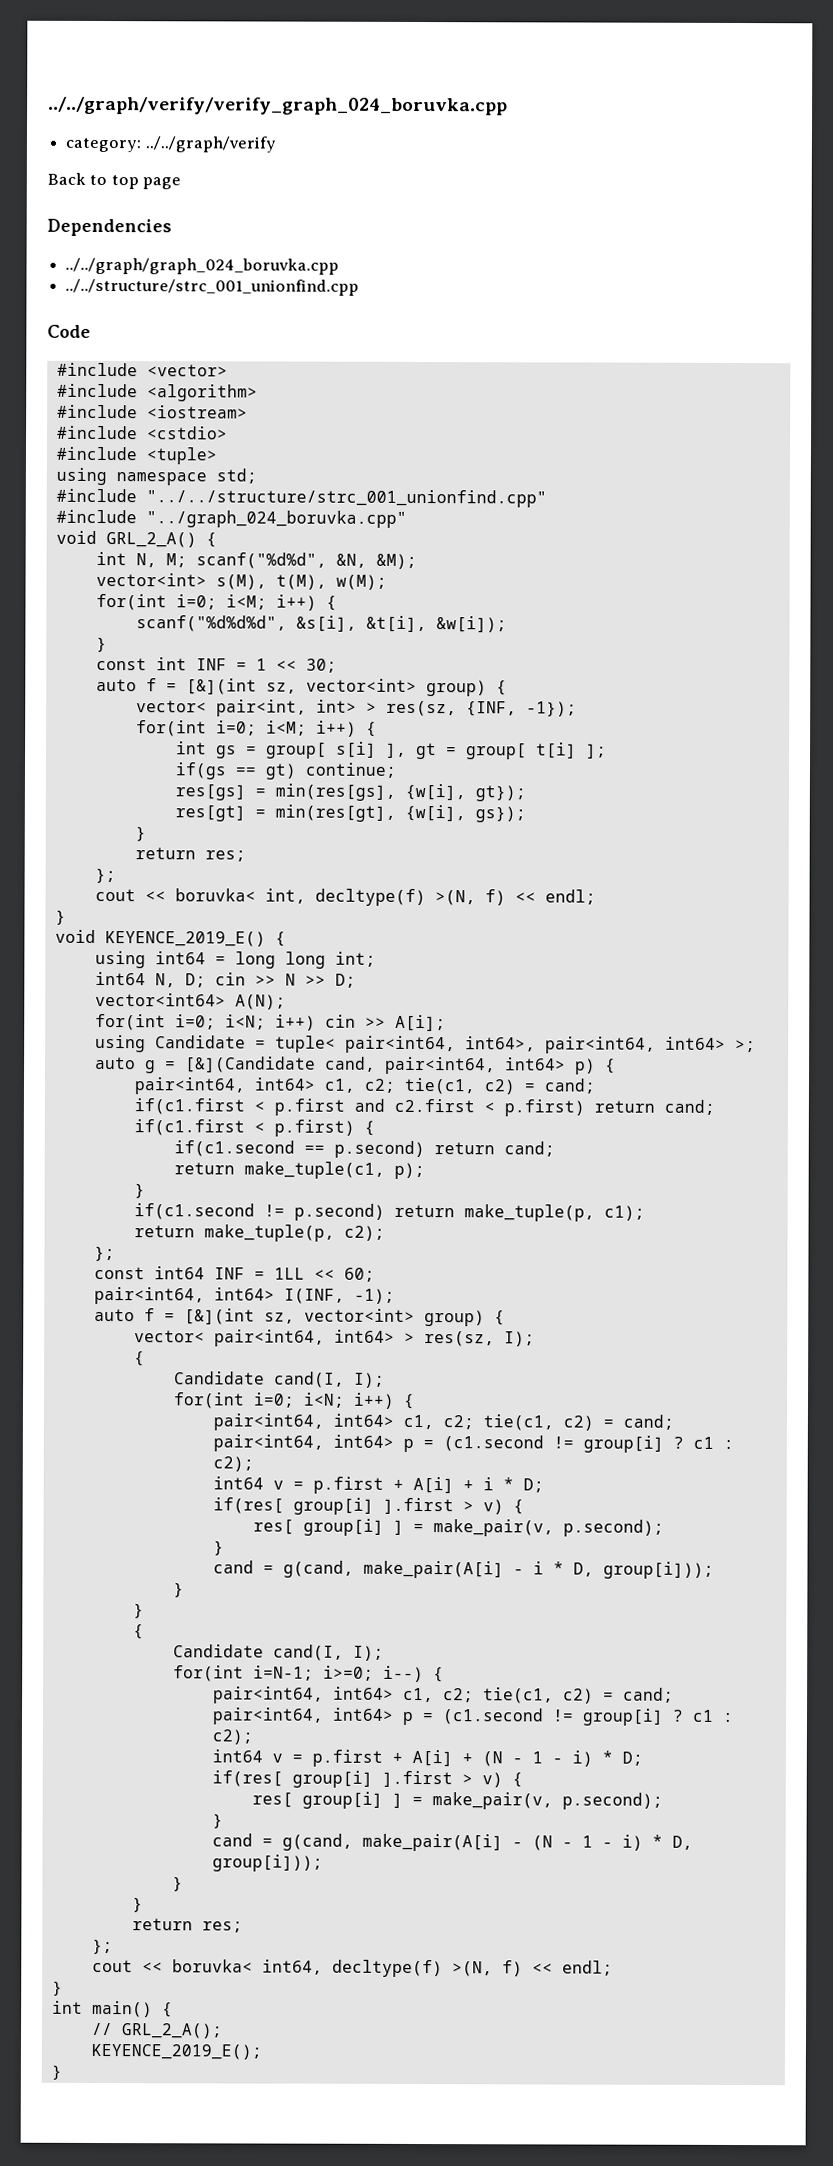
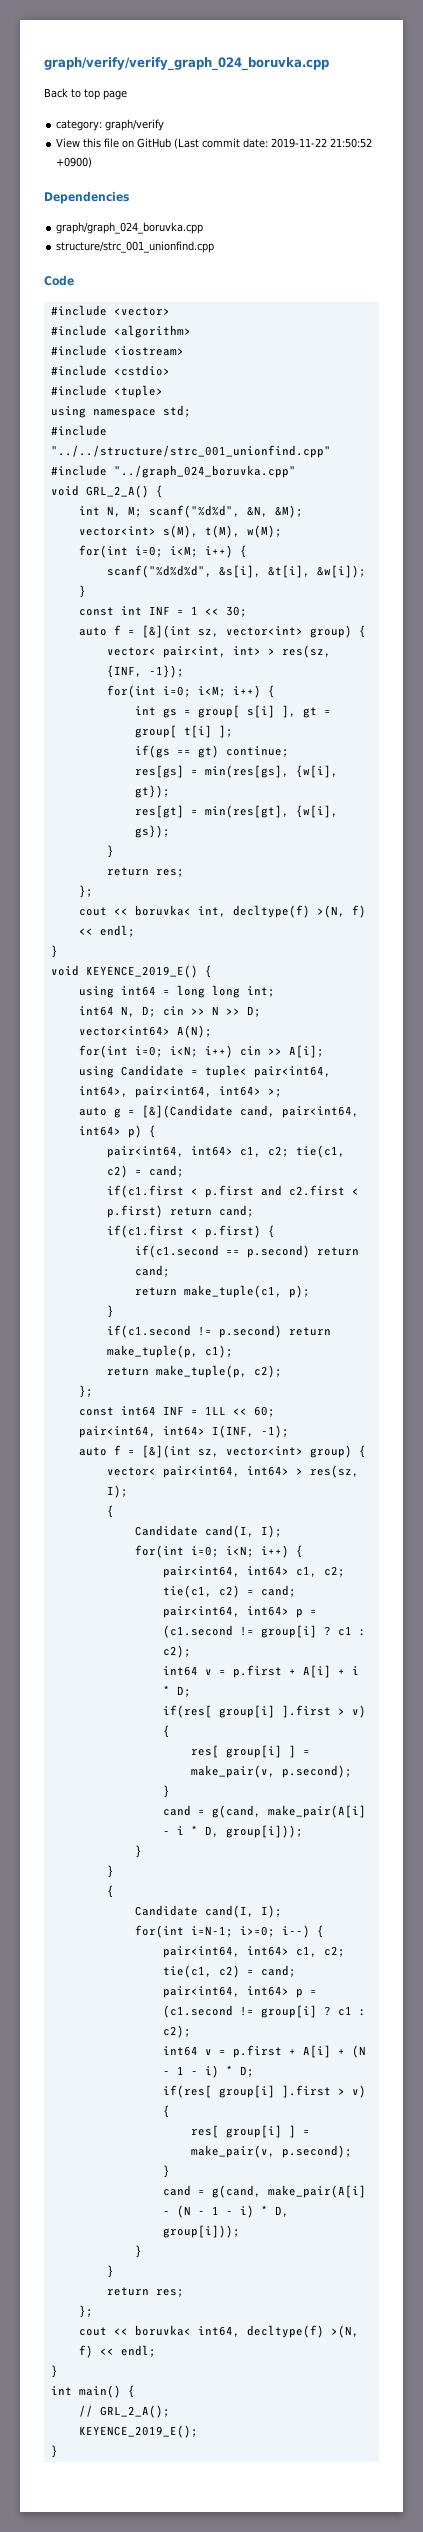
[48,96,508,116] [65,136,276,153] ../../graph/verify/verify_graph_024_boruvka.cpp // category: ../../graph/verify -> [44,57,329,71] graph/verify/verify_graph_024_boruvka.cpp
(182, 183) none -> [56,119,165,131] [56,138,373,149] [56,157,93,168] // category: graph/verify // View this file on GitHub (Last commit date: 2019-11-22 21:50:52 +0900)
[65,257,340,275] [65,278,360,296] ../../graph/graph_024_boruvka.cpp // ../../structure/strc_001_unionfind.cpp -> [56,222,204,234] [56,241,215,253] graph/graph_024_boruvka.cpp // structure/strc_001_unionfind.cpp

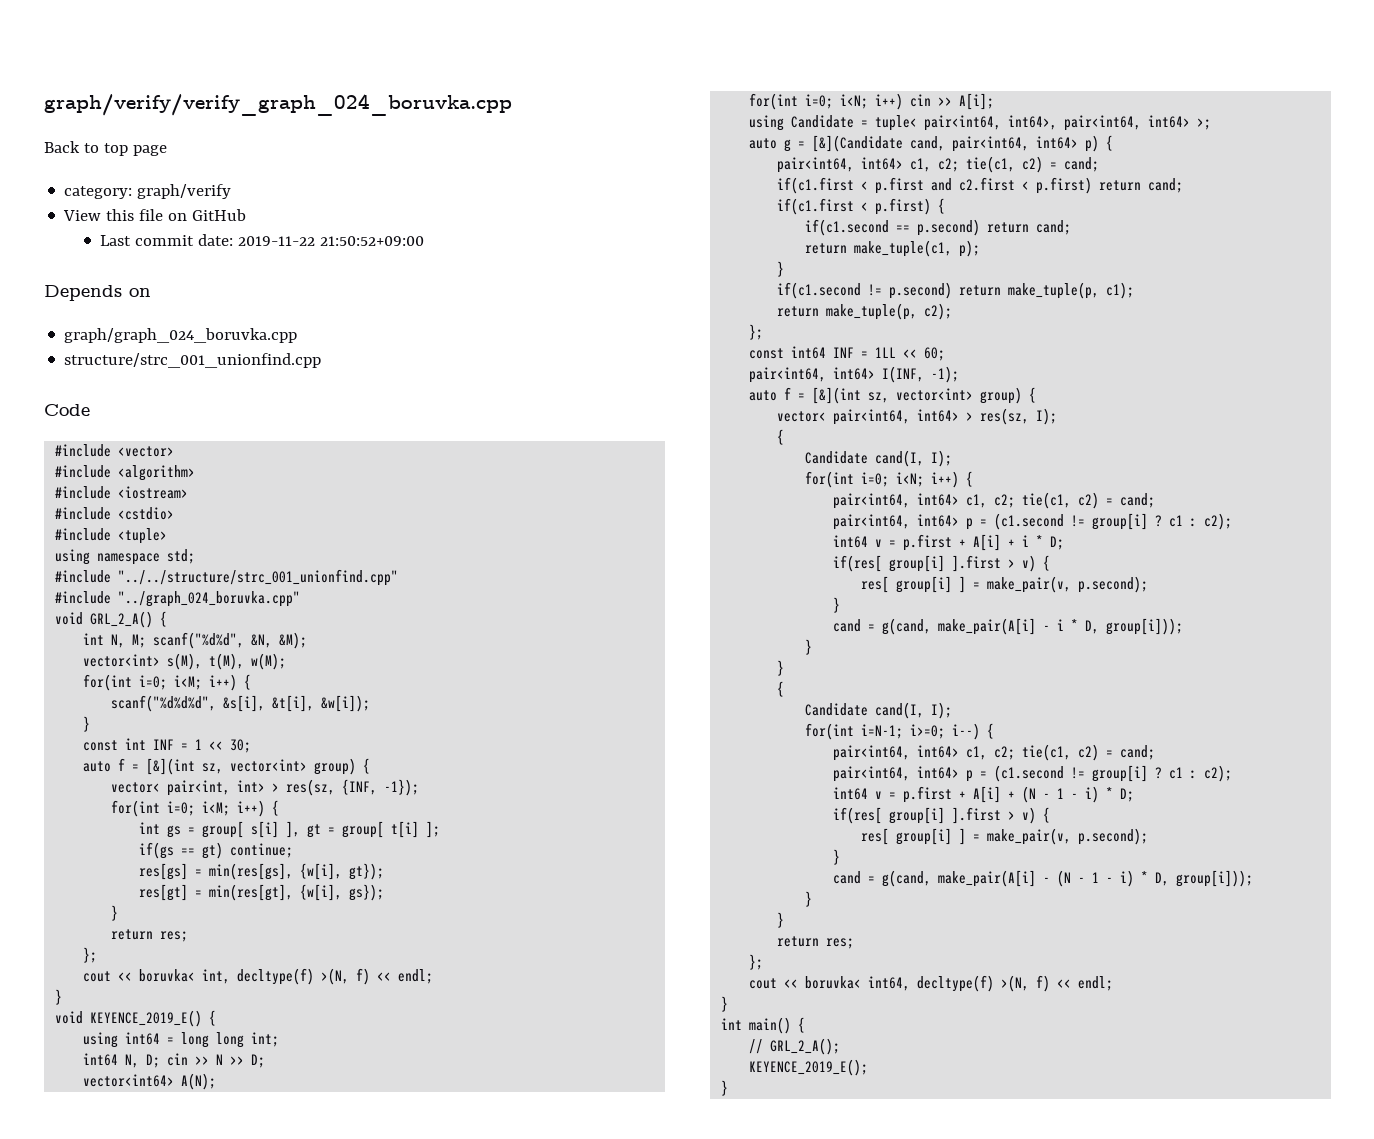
[174,138,200,149] (Last -> [100,235,132,246] // Last
[330,138,373,148] [56,157,93,168] [44,191,129,204] 21:50:52 +0900) // Dependencies -> [320,236,425,246] [44,285,151,301] 21:50:52+09:00 // Depends on

